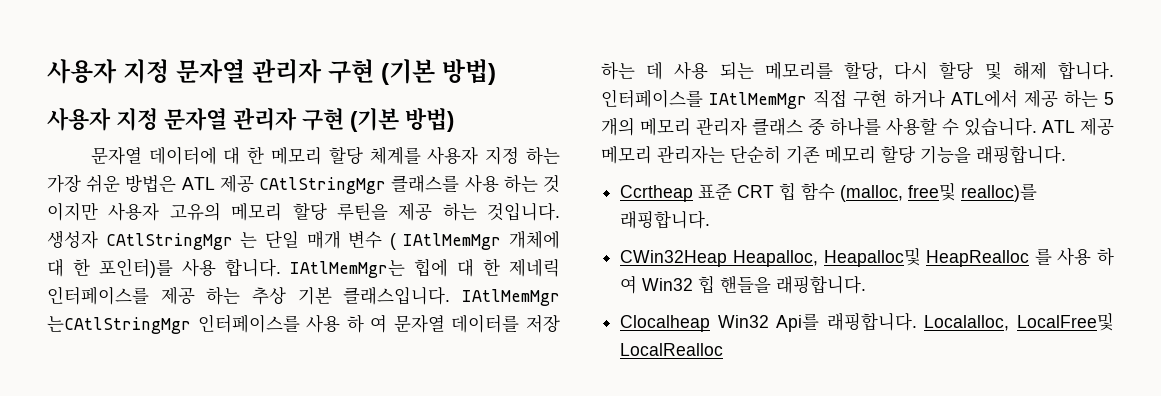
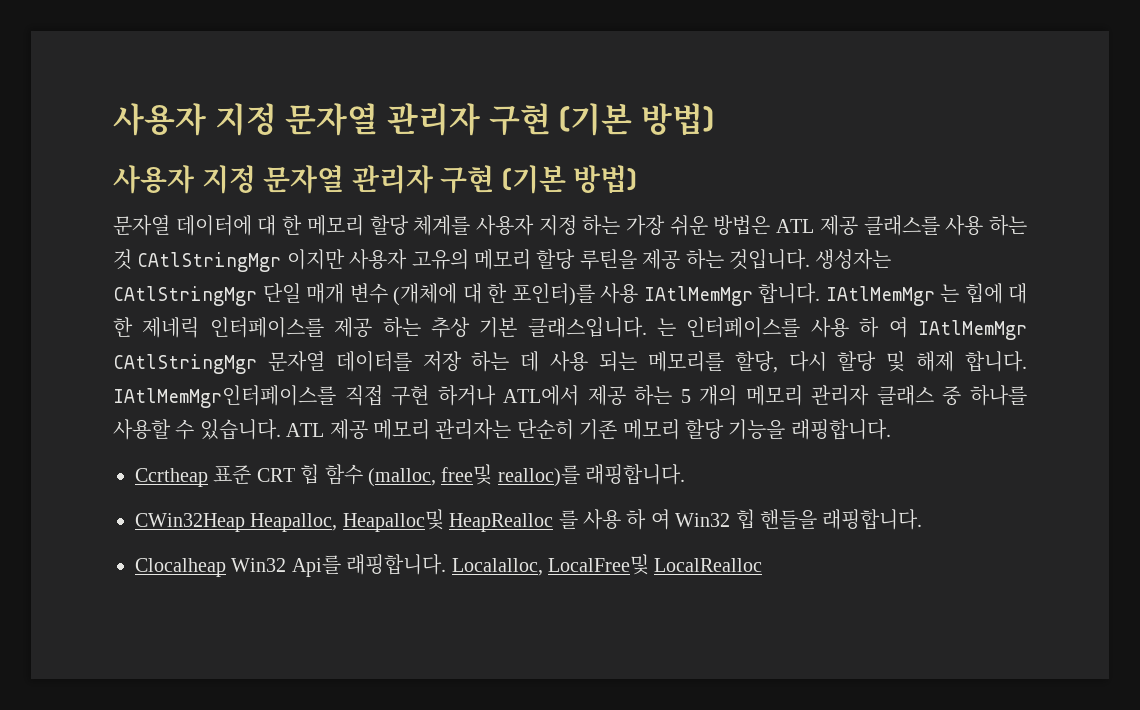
[259,177,387,194] CAtlStringMgr -> (858, 225) none
(560, 183) none -> [137,252,282,272] CAtlStringMgr
[47,230,560,250] [47,258,405,278] 생성자 CAtlStringMgr 는 단일 매개 변수 ( IAtlMemMgr 개체에 대 한 포인터)를 사용 합니다. IAtlMemMgr는 -> [815,249,892,270] [113,283,959,306] 생성자는 CAtlStringMgr 단일 매개 변수 (개체에 대 한 포인터)를 사용 IAtlMemMgr 합니다. IAtlMemMgr 는
[462,289,560,306] [47,316,191,334] IAtlMemMgr 는CAtlStringMgr -> [657,318,677,336] 는
(388, 323) none -> [917,320,1027,340] [113,354,257,374] IAtlMemMgr CAtlStringMgr
[601,89,808,109] 인터페이스를 IAtlMemMgr -> [113,385,336,408] IAtlMemMgr인터페이스를

